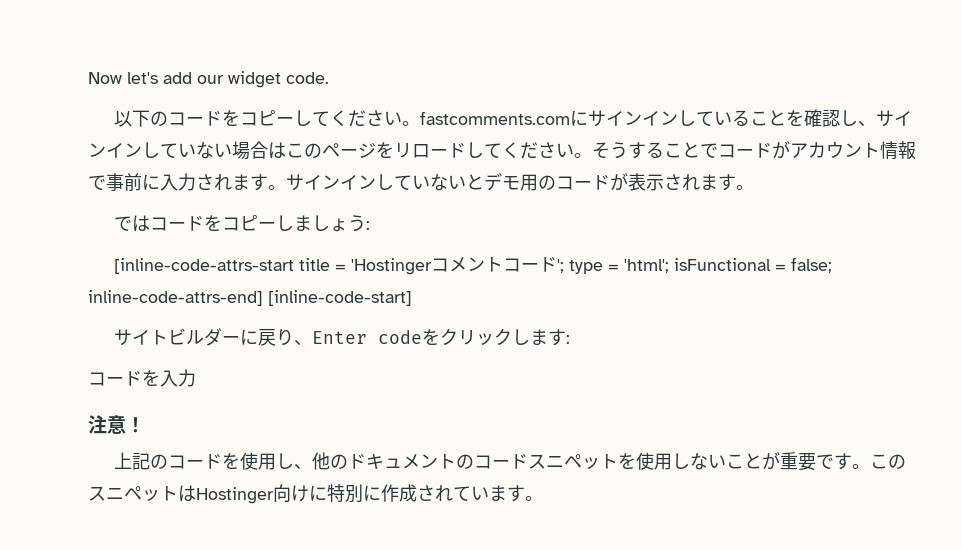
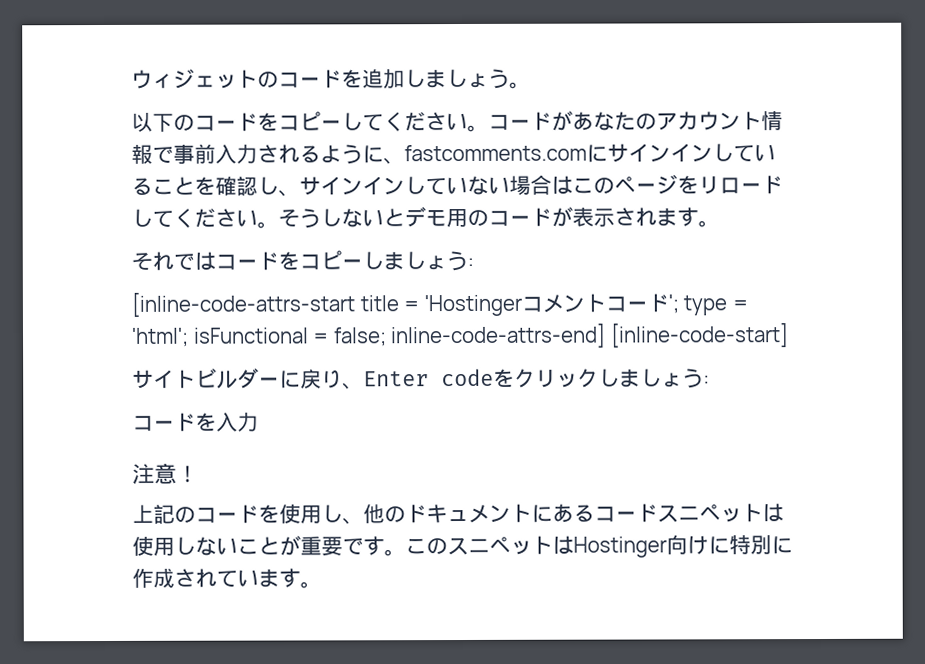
[88,71,329,88] Now let's add our widget code. -> [131,68,531,90] ウィジェットのコードを追加しましょう。
(421, 123) none -> [488,110,783,131] [131,143,405,165] コードがあなたのアカウント情報で事前入力されるように、
[628,141,916,160] [88,173,430,191] することでコードがアカウント情報で事前に入力されます。サインインしてい -> [320,208,342,227] し
(754, 187) none -> [131,251,174,271] それ
[548,329,567,346] す -> [640,368,704,389] しょう
[456,454,475,469] の -> [531,503,595,523] にある
[618,453,637,469] を -> [762,503,784,523] は

